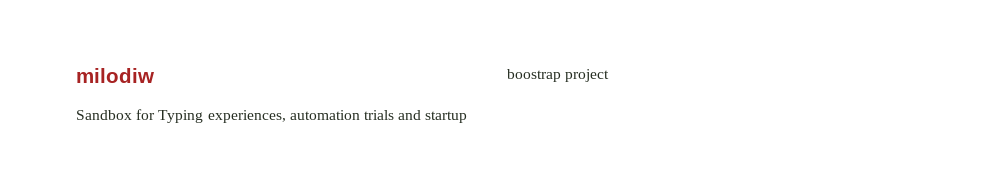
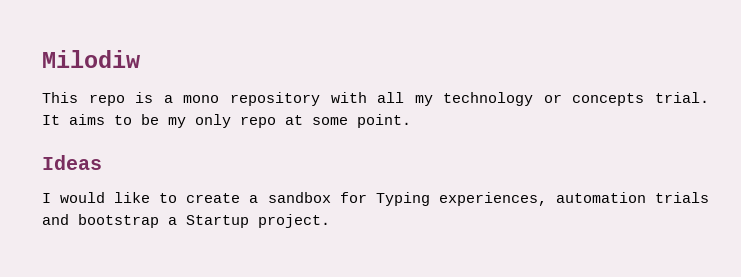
[76,68,154,83] [76,110,132,120] milodiw // Sandbox -> [42,50,140,68] [42,92,709,106] [42,114,411,128] [42,155,102,170] [42,192,331,203] Milodiw // This repo is a mono repository with all my technology or concepts trial. It aims to be my only repo at some point. // Ideas // I would like to create a sandbox
[425,111,468,123] [507,69,610,82] startup boostrap project -> [78,214,330,228] bootstrap a Startup project.

